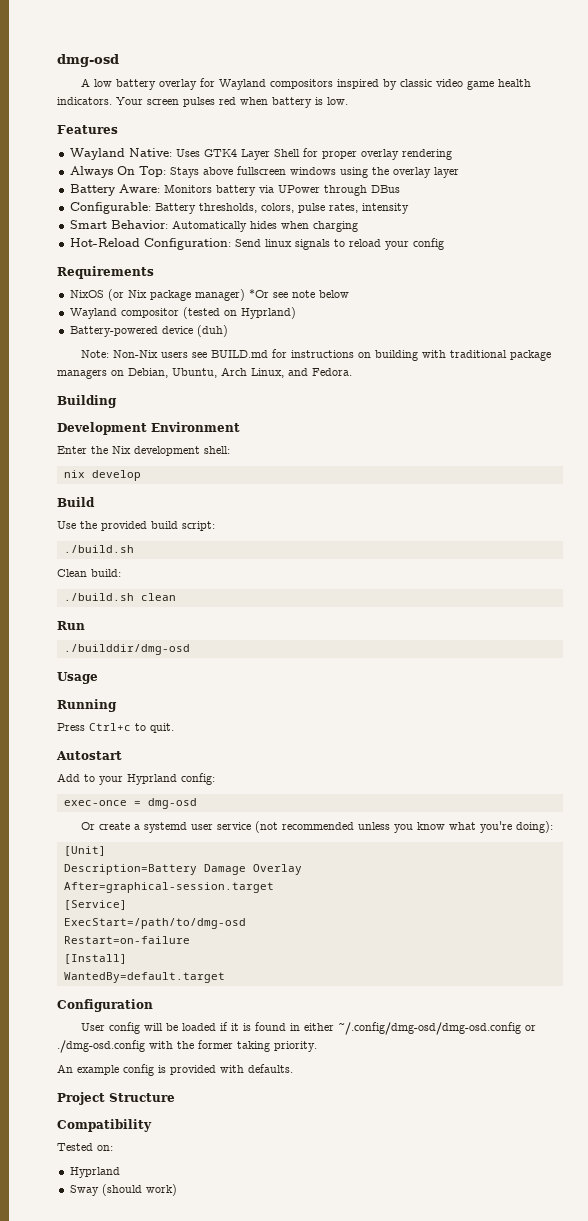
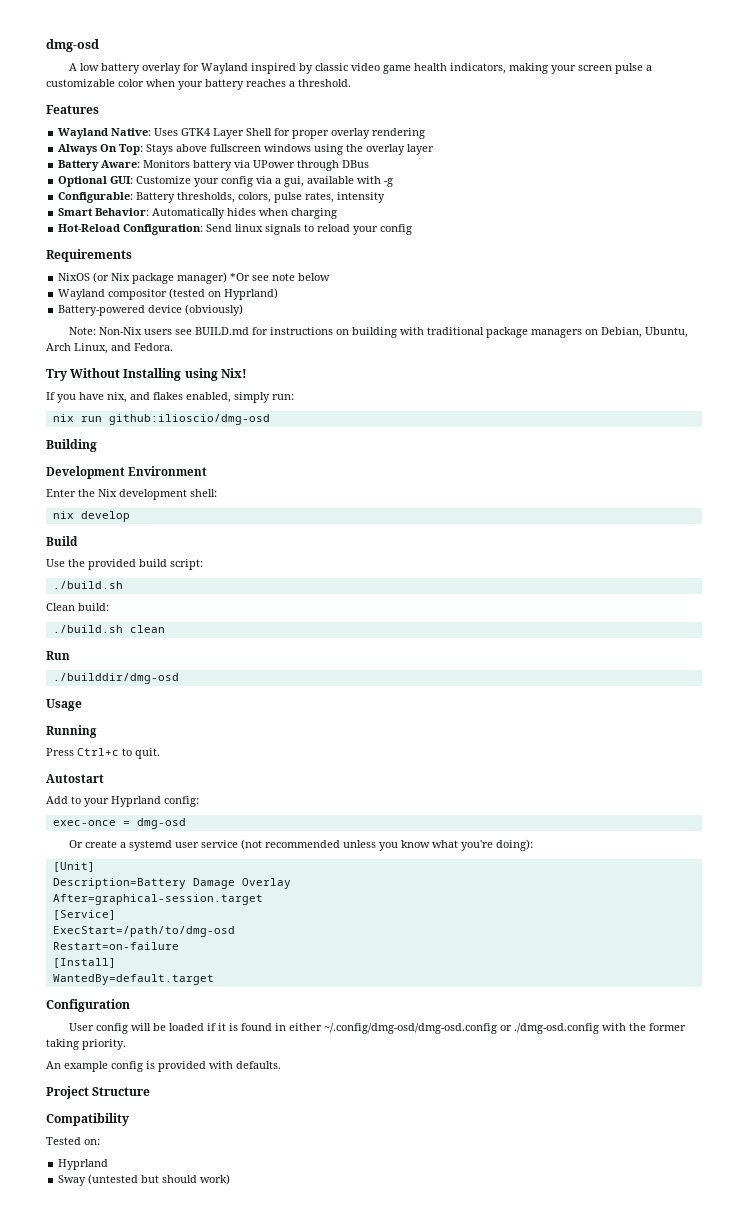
[270,79,334,89] compositors -> (248, 68) none
[57,97,348,108] indicators. Your screen pulses red when battery is low. -> [449,63,652,74] [46,79,351,90] indicators, making your screen pulse a customizable color when your battery reaches a threshold.
(400, 189) none -> [58,176,394,187] // Optional GUI: Customize your config via a gui, available with -g
[196,325,228,337] (duh) -> [185,304,244,316] (obviously)
(352, 372) none -> [46,368,247,381] [46,392,294,403] [52,414,270,425] // Try Without Installing using Nix! // If you have nix, and flakes enabled, simply run: // nix run github:ilioscio/dmg-osd
[101,1184,142,1196] (should -> [88,1174,198,1185] (untested but should

